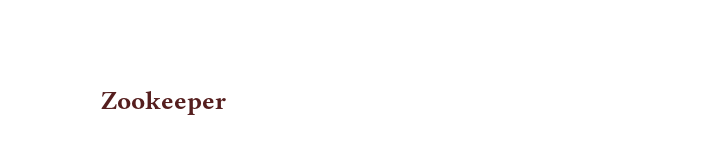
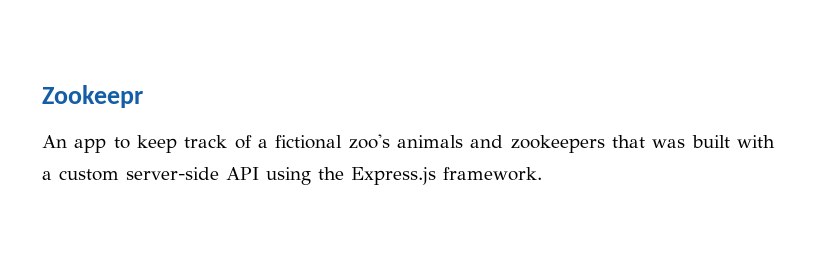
[101,91,226,115] Zookeeper -> [42,85,143,108] [42,134,776,153] [42,167,542,185] Zookeepr // An app to keep track of a fictional zoo's animals and zookeepers that was built with a custom server-side API using the Express.js framework.

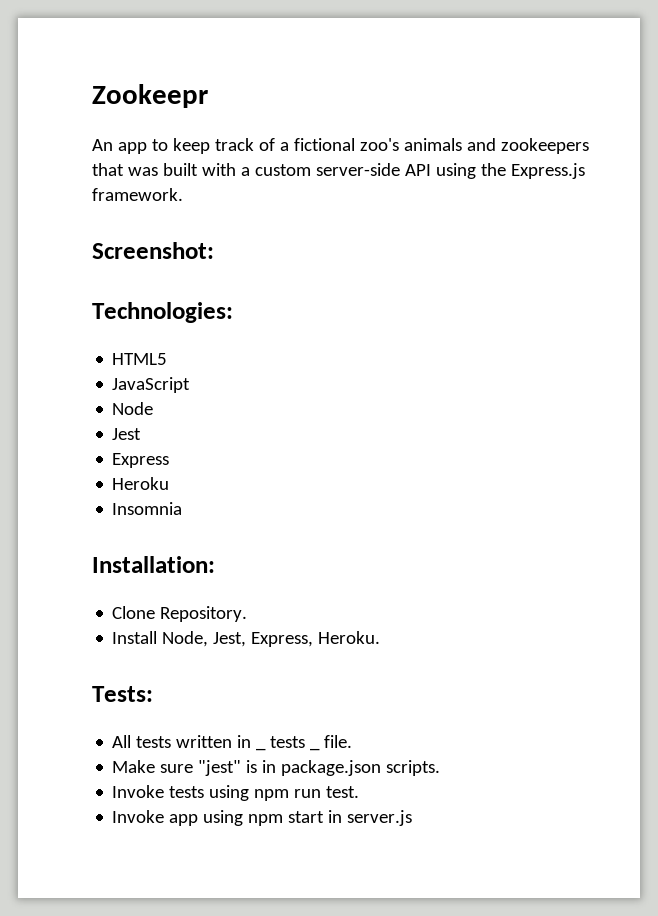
(542, 174) none -> [92,242,214,259] [92,302,233,323] [112,353,168,365] [112,377,191,393] [112,402,154,415] [112,428,142,440] [112,453,170,468] [112,477,170,490] [112,502,183,515] [92,556,215,573] [112,606,248,622] [112,631,381,647] [92,686,153,702] [112,735,252,748] [256,748,267,751] [270,736,306,748] [310,748,321,751] [324,735,353,748] [112,760,441,776] [112,785,360,801] [112,810,413,826] // Screenshot: // Technologies: // HTML5 // JavaScript // Node // Jest // Express // Heroku // Insomnia // Installation: // Clone Repository. // Install Node, Jest, Express, Heroku. // Tests: // All tests written in _ tests _ file. // Make sure "jest" is in package.json scripts. // Invoke tests using npm run test. // Invoke app using npm start in server.js

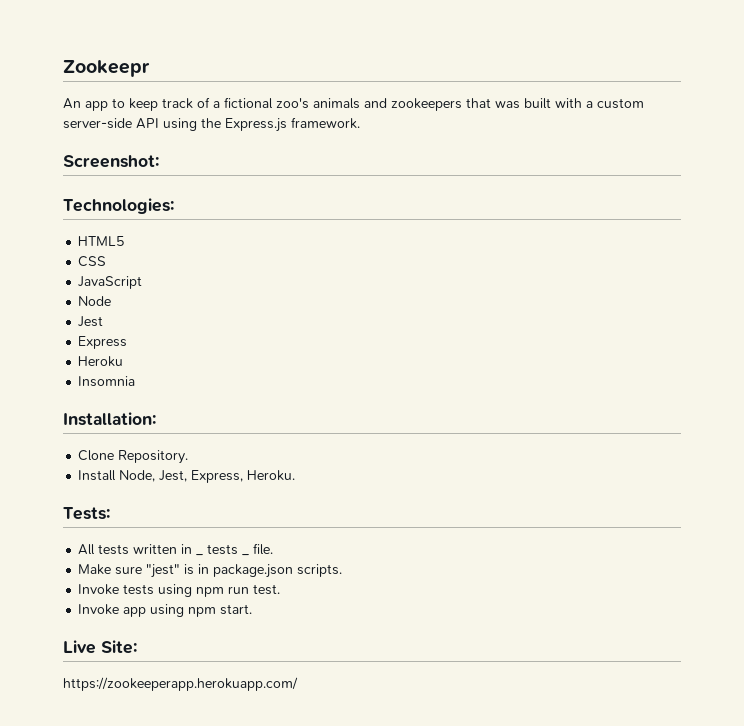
(168, 359) none -> [78,256,107,267] // CSS
[288,810,413,826] start in server.js -> [220,604,253,615] [63,640,137,654] [63,677,298,691] start. // Live Site: // https://zookeeperapp.herokuapp.com/

